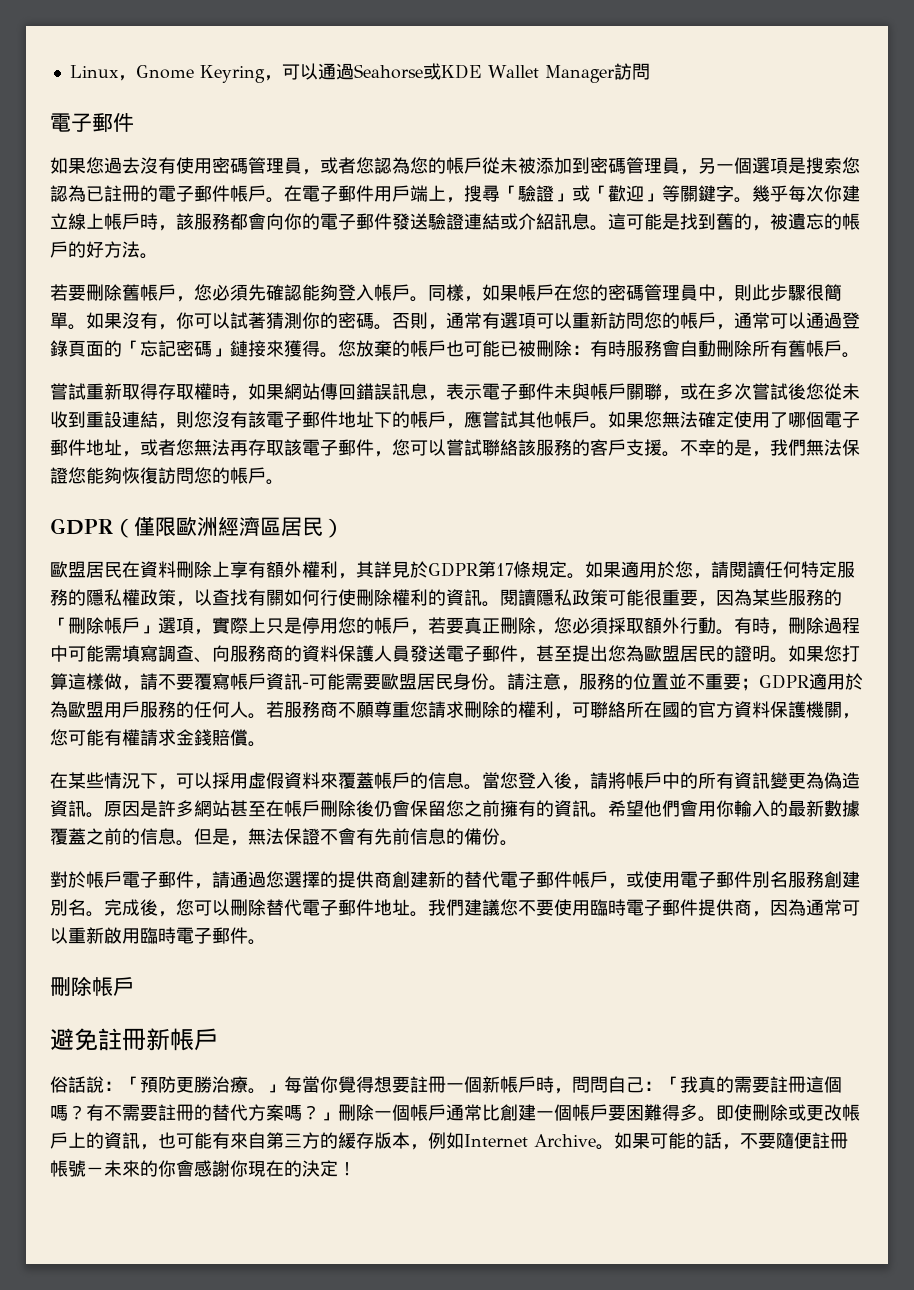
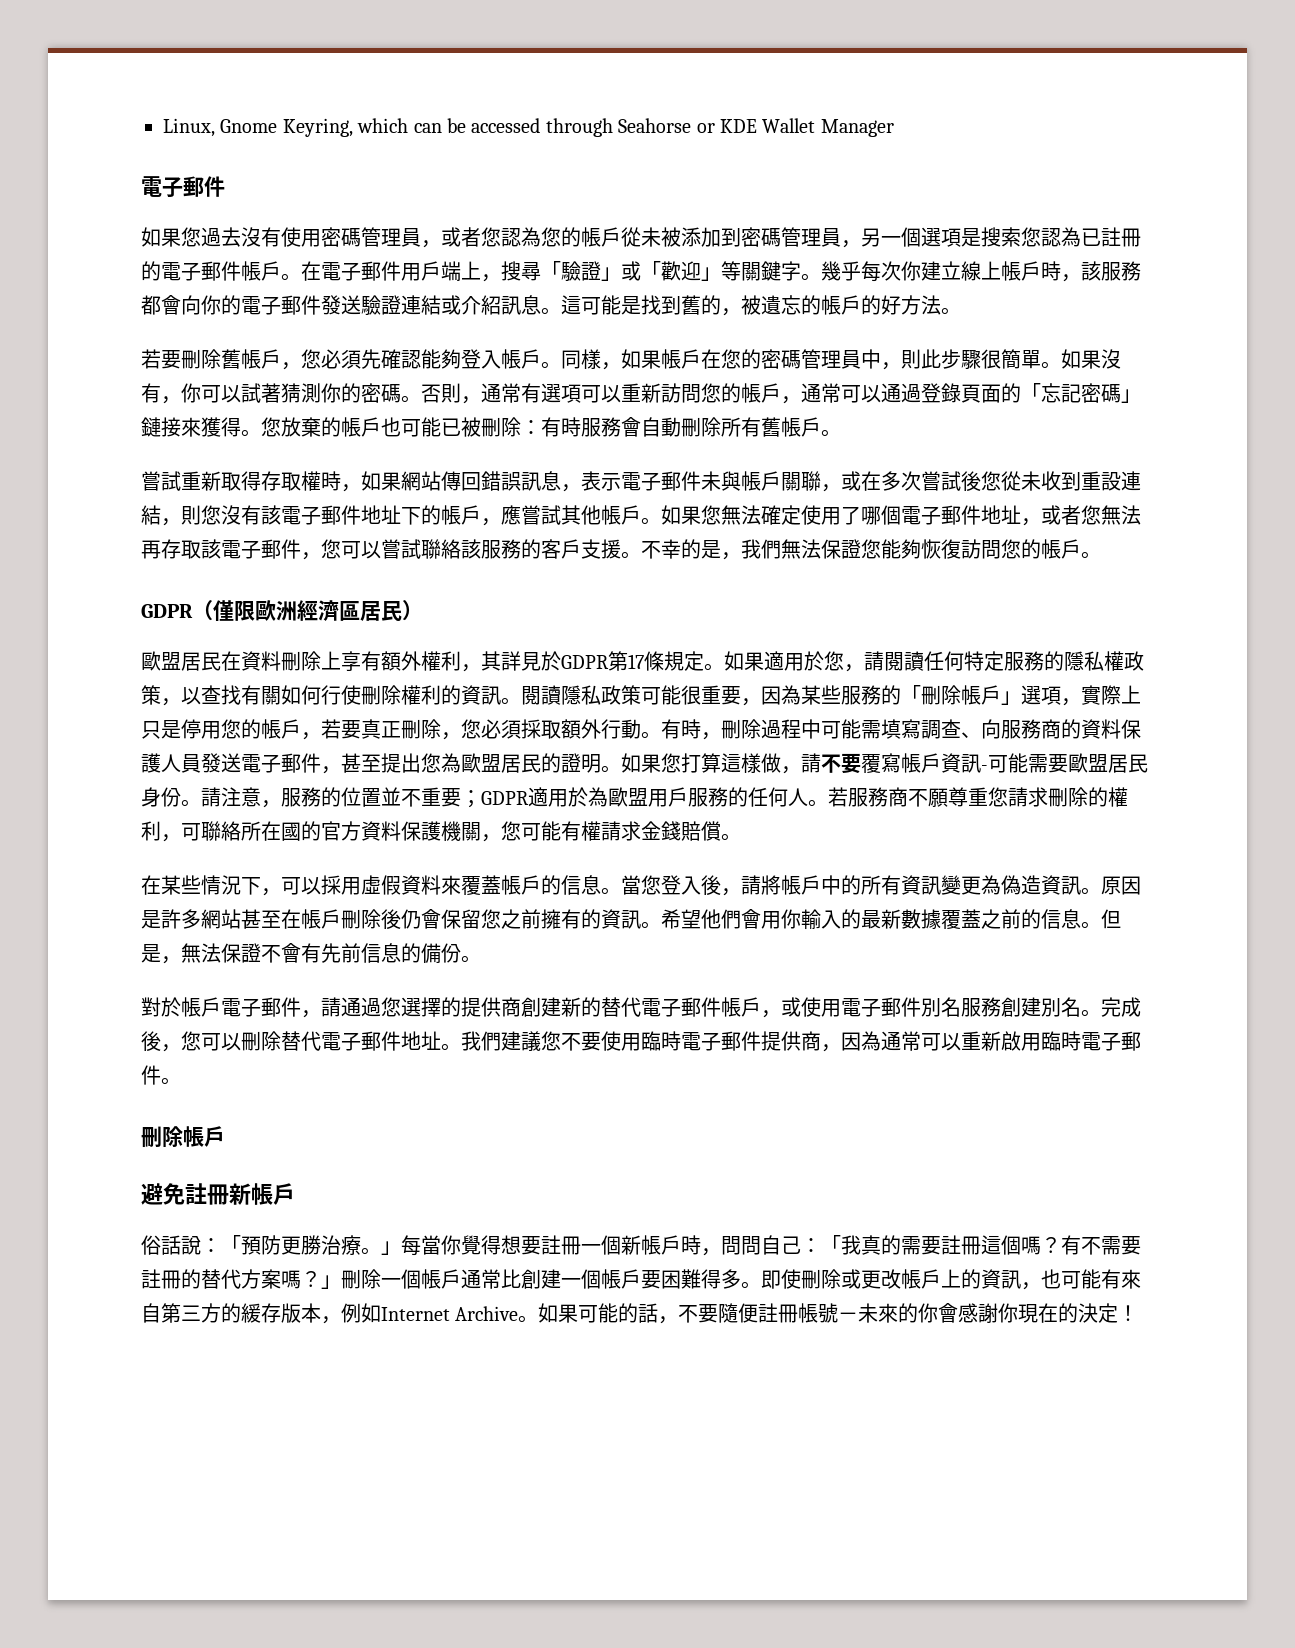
[69,63,441,83] Linux，Gnome Keyring，可以通過Seahorse或 -> [163,118,715,137] Linux, Gnome Keyring, which can be accessed through Seahorse or
[613,63,650,80] 訪問 -> (894, 128) none

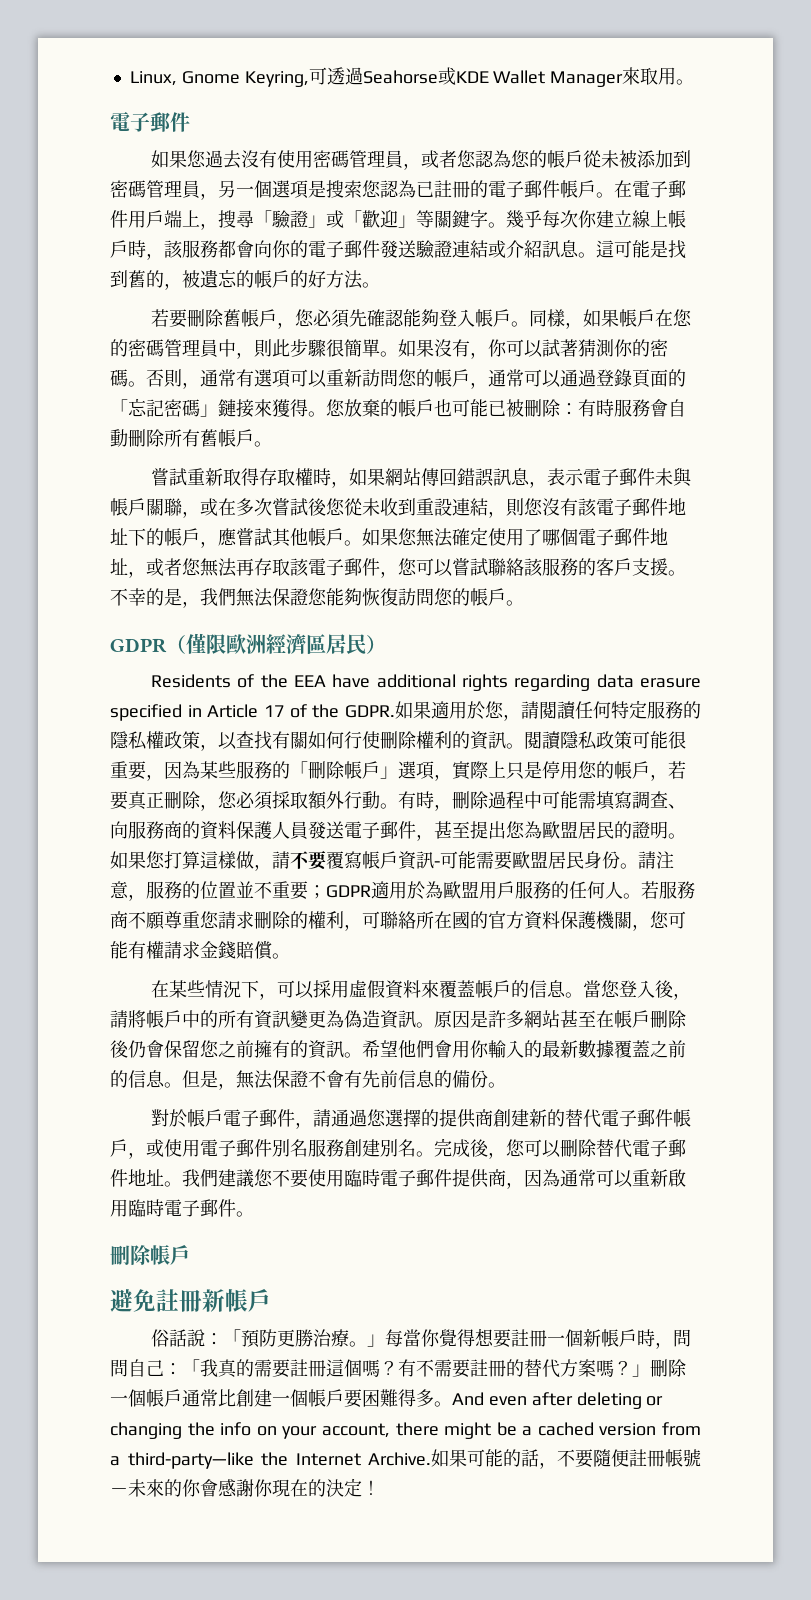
[357,118,715,137] which can be accessed through Seahorse or -> [308,67,456,85] 可透過Seahorse或
(894, 128) none -> [622,67,695,85] 來取用。
[141,651,724,672] 歐盟居民在資料刪除上享有額外權利，其詳見於GDPR第17條規定。 -> [151,674,702,691] [110,704,396,721] Residents of the EEA have additional rights regarding data erasure specified in Article 17 of the GDPR.
[761,1269,1141,1290] [141,1303,539,1324] 即使刪除或更改帳戶上的資訊，也可能有來自第三方的緩存版本，例如Internet Archive。 -> [452,1392,664,1409] [110,1422,701,1439] [110,1452,431,1469] And even after deleting or changing the info on your account, there might be a cached version from a third-party—like the Internet Archive.

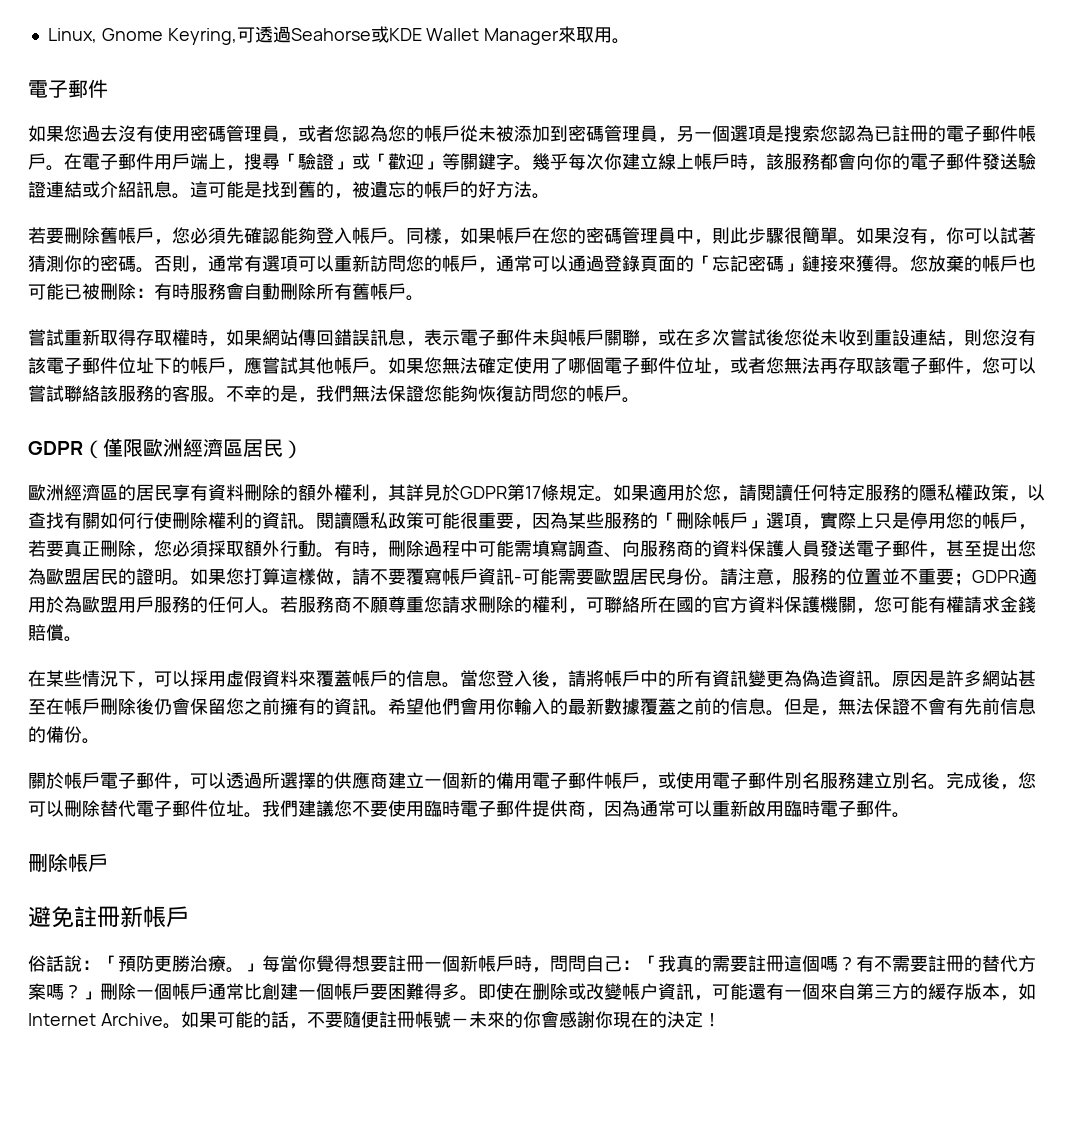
[668,498,686,515] 地 -> [118,357,136,374] 位
[650,528,668,545] 地 -> [676,357,694,374] 位
[614,558,668,576] 戶支援 -> [190,385,208,402] 服
[151,674,702,691] [110,704,396,721] Residents of the EEA have additional rights regarding data erasure specified in Article 17 of the GDPR. -> [28,484,613,502] 歐洲經濟區的居民享有資料刪除的額外權利，其詳見於GDPR第17條規定。
[151,1109,170,1127] 對 -> [28,772,46,789] 關
[313,1109,602,1128] 請通過您選擇的提供商創建新的替代 -> [190,772,532,789] 可以透過所選擇的供應商建立一個新的備用
[344,1139,380,1157] 創建 -> [856,772,892,789] 建立
[128,1169,146,1186] 地 -> [208,800,226,817] 位
[452,1392,664,1409] [110,1422,701,1439] [110,1452,431,1469] And even after deleting or changing the info on your account, there might be a cached version from a third-party—like the Internet Archive. -> [478,983,1036,1001] [28,1013,181,1029] 即使在删除或改變帳户資訊，可能還有一個來自第三方的緩存版本，如Internet Archive。

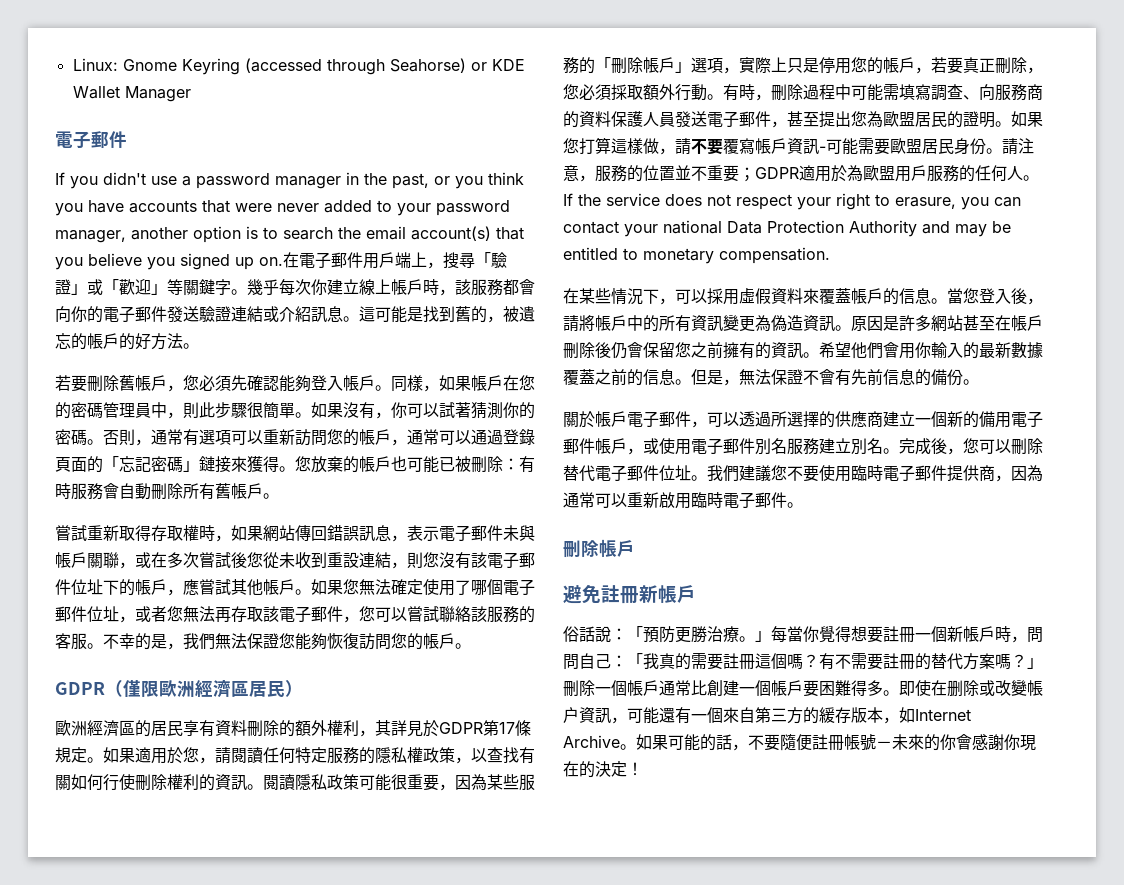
[47,26,389,45] Linux, Gnome Keyring,可透過Seahorse或 -> [72,58,487,75] Linux: Gnome Keyring (accessed through Seahorse) or
[558,26,631,44] 來取用。 -> (191, 94) none
[28,125,1036,143] [28,153,64,171] 如果您過去沒有使用密碼管理員，或者您認為您的帳戶從未被添加到密碼管理員，另一個選項是搜索您認為已註冊的電子郵件帳戶。 -> [55,172,524,189] [55,200,510,216] [55,226,524,243] [55,253,283,270] If you didn't use a password manager in the past, or you think you have accounts that were never added to your password manager, another option is to search the email account(s) that you believe you signed up on.
[280,596,1036,614] [28,624,82,642] 若服務商不願尊重您請求刪除的權利，可聯絡所在國的官方資料保護機關，您可能有權請求金錢賠償。 -> [563,193,1021,210] [563,220,1011,237] [563,247,830,264] If the service does not respect your right to erasure, you can contact your national Data Protection Authority and may be entitled to monetary compensation.

